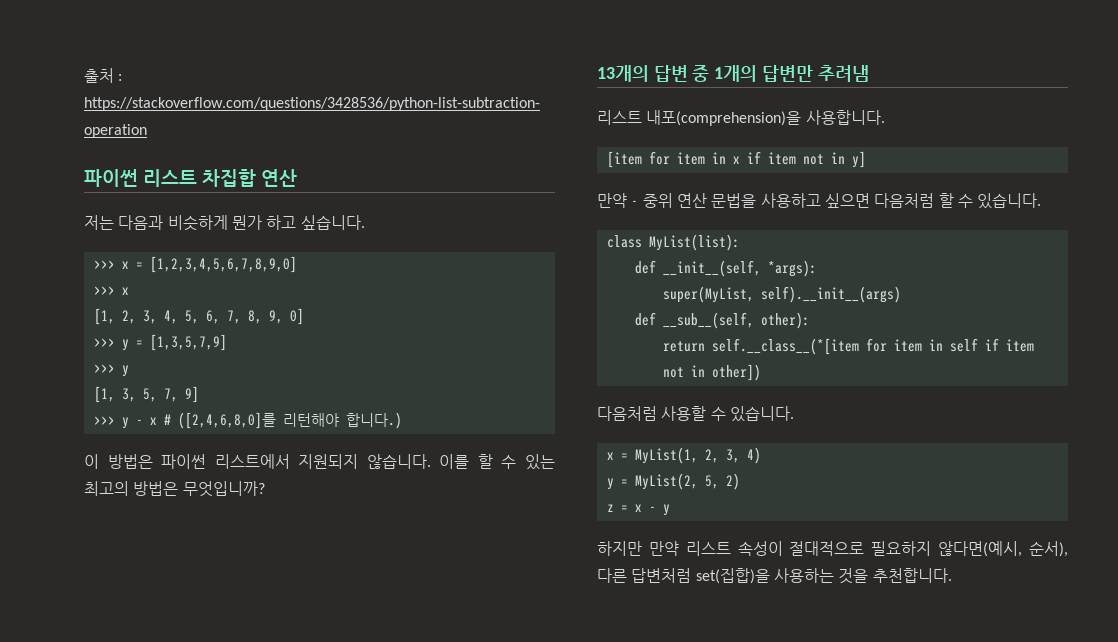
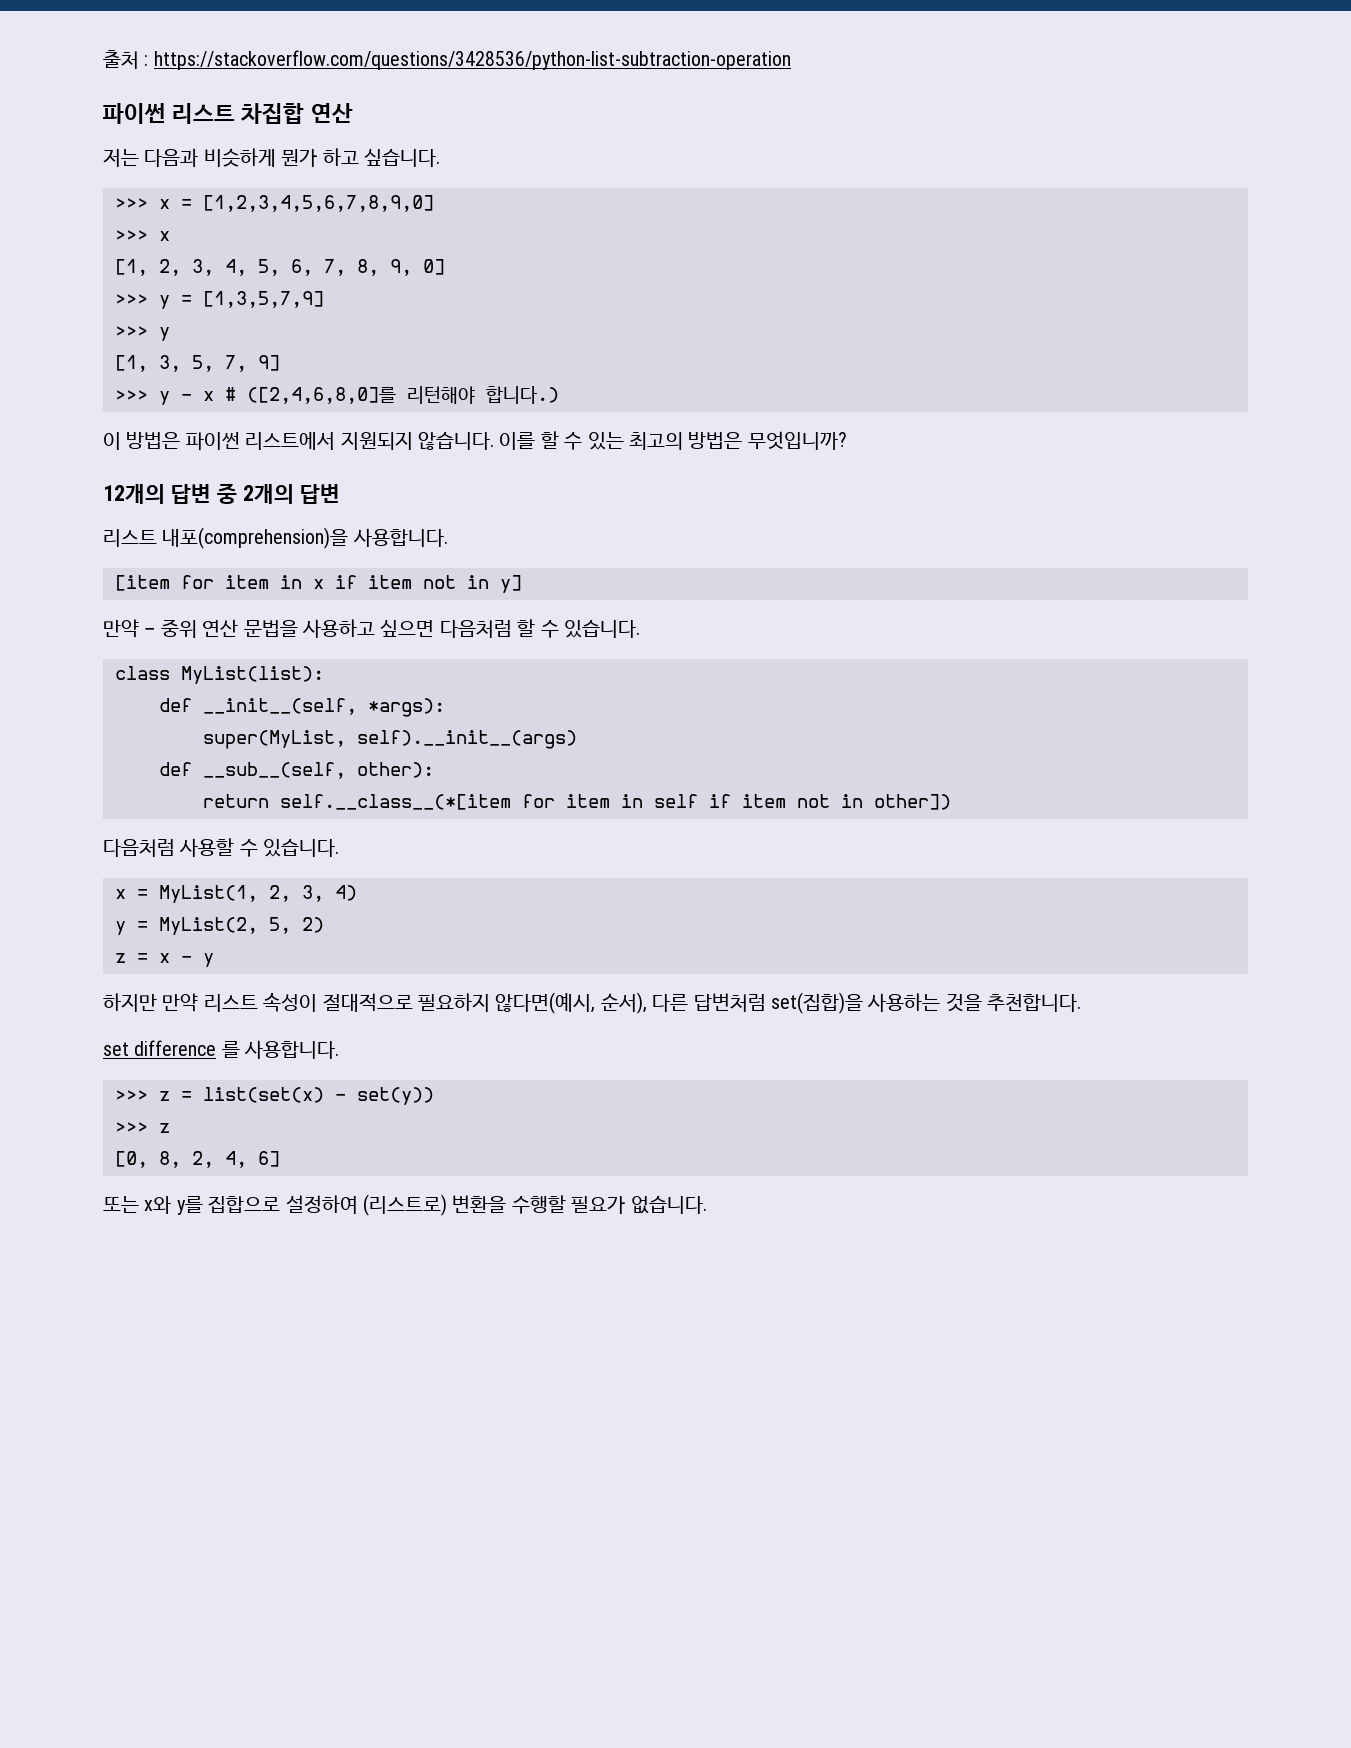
[597,65,649,82] 13개의 -> [103,484,165,504] 12개의
[714,65,869,82] 1개의 답변만 추려냄 -> [242,484,340,504] 2개의 답변
(952, 575) none -> [103,1040,340,1059] [115,1087,434,1105] [115,1122,170,1133] [115,1151,280,1168] [103,1194,707,1216] // set difference 를 사용합니다. // >>> z = list(set(x) - set(y)) // >>> z // [0, 8, 2, 4, 6] // 또는 x와 y를 집합으로 설정하여 (리스트로) 변환을 수행할 필요가 없습니다.

